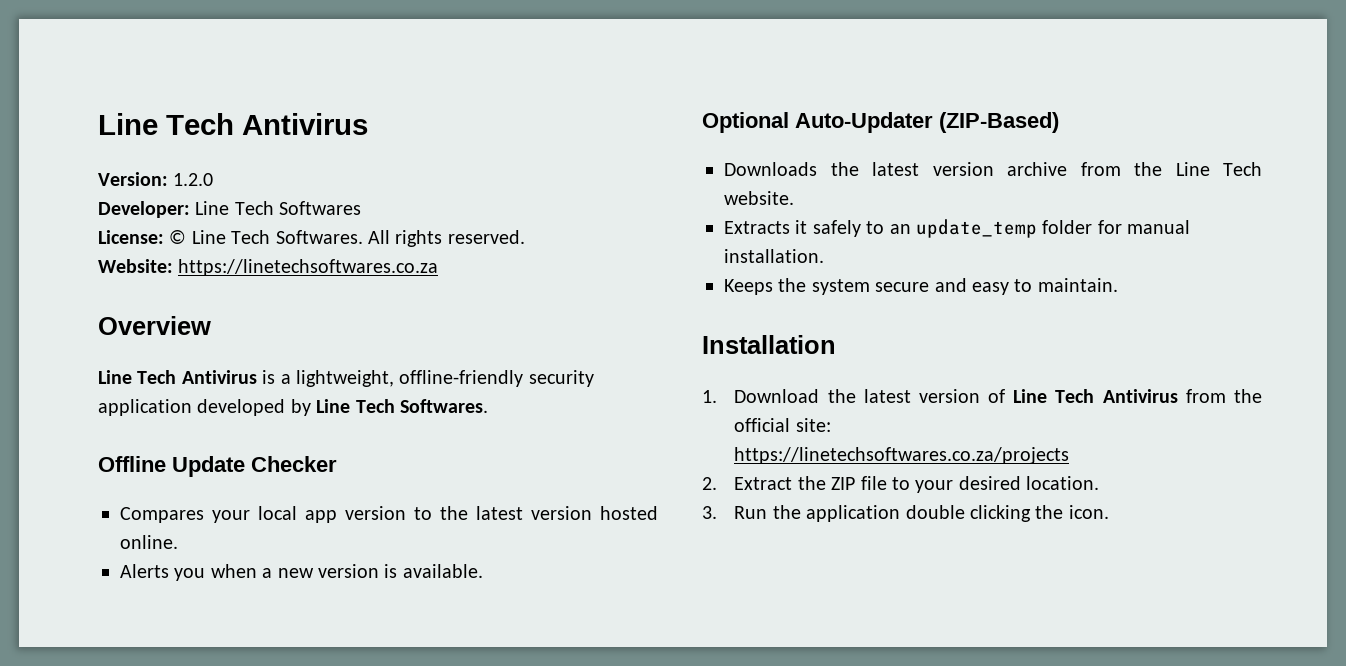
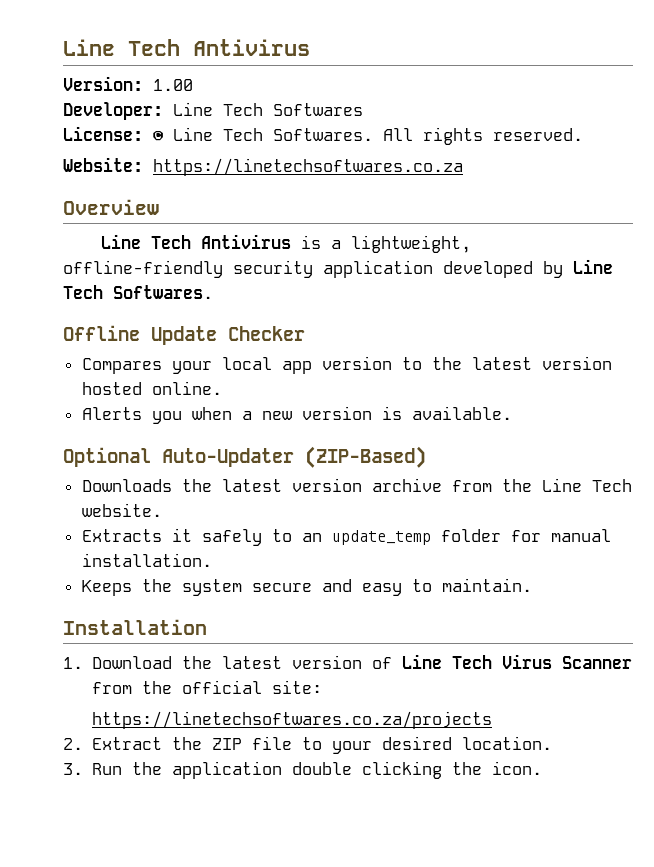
[173,173,214,186] 1.2.0 -> [153,79,193,91] 1.00
[1102,389,1178,403] Antivirus -> [501,654,632,669] Virus Scanner

